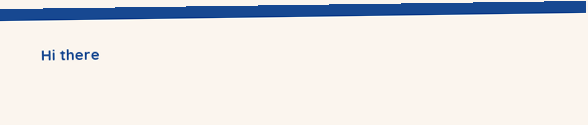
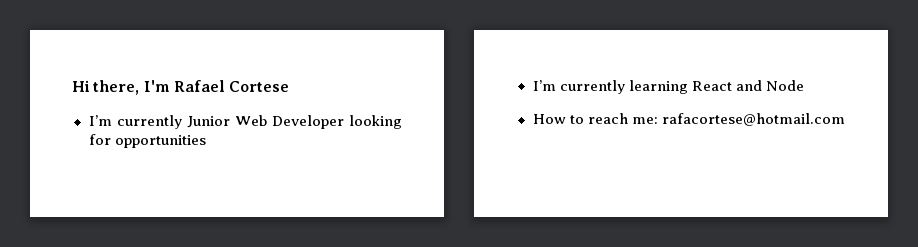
[59,48,101,61] there -> [93,80,290,95] [88,115,402,129] [88,134,206,148] [532,80,804,94] [532,113,845,126] there, I'm Rafael Cortese // I’m currently Junior Web Developer looking for opportunities // I’m currently learning React and Node // How to reach me: rafacortese@hotmail.com

